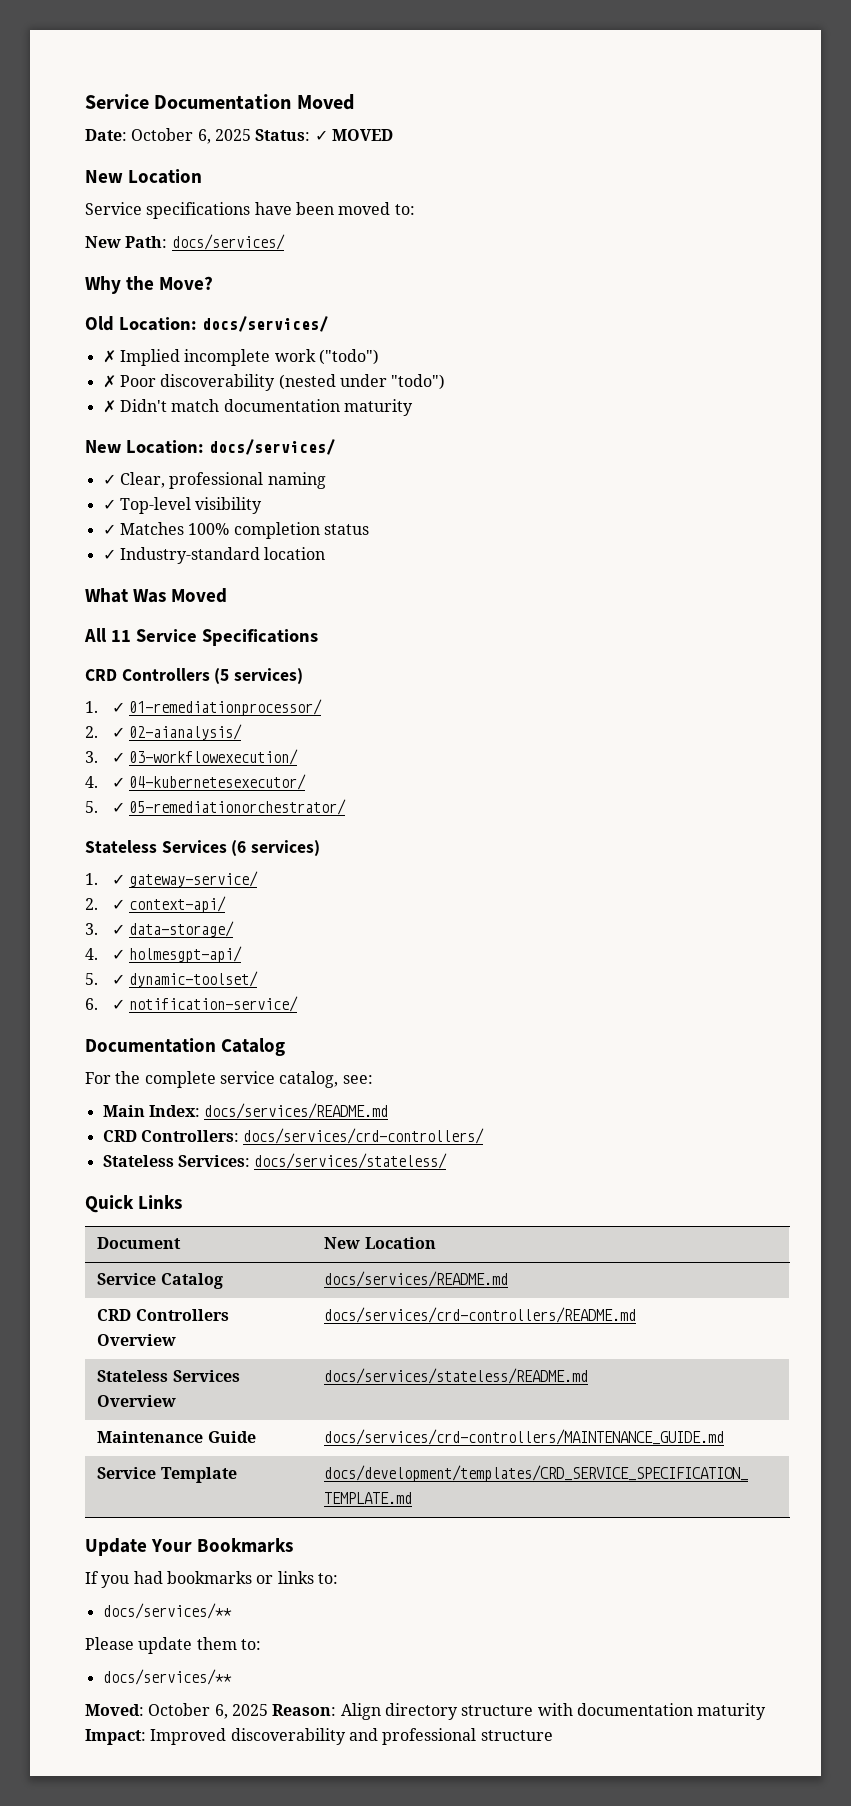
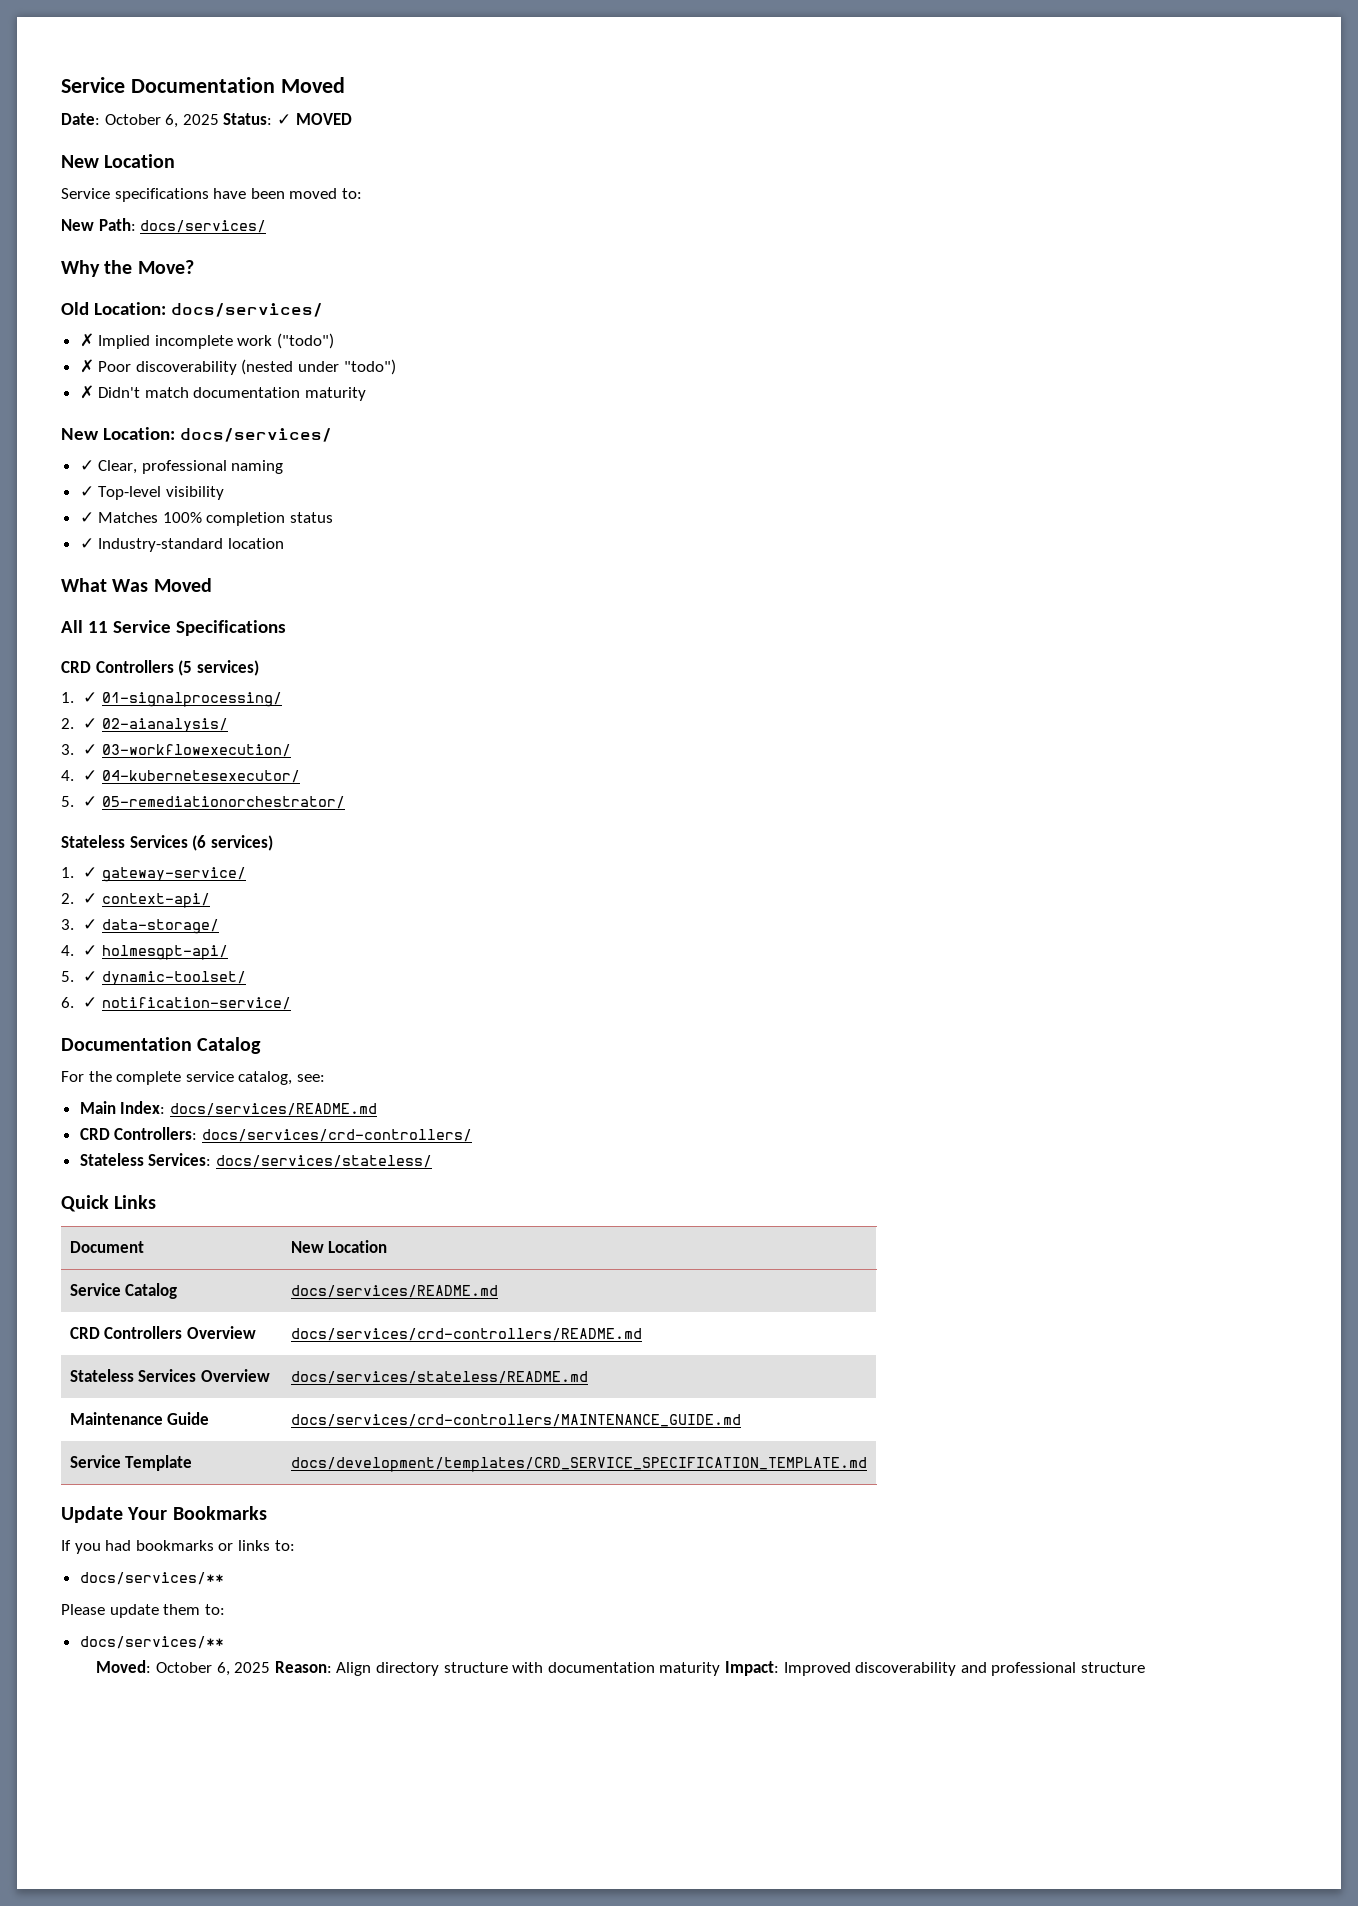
[129,699,323,716] 01-remediationprocessor/ -> [101,692,282,707] 01-signalprocessing/

